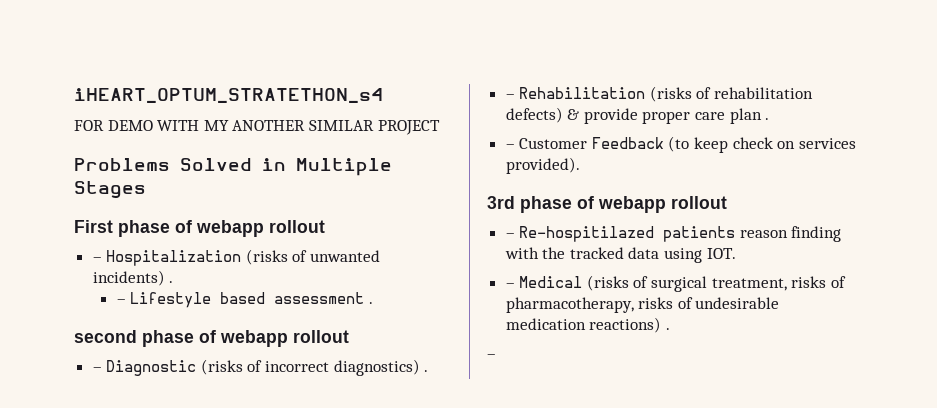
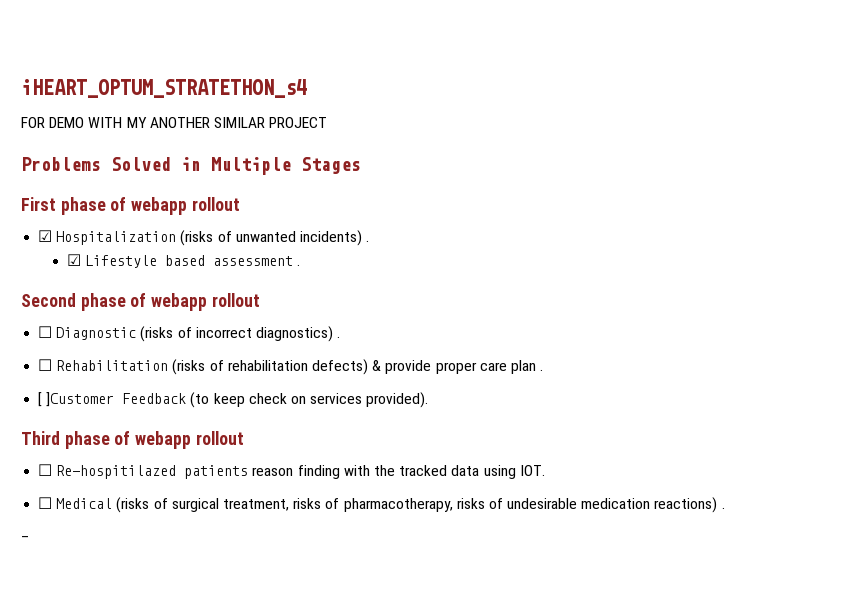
[92,257,102,262] – -> [38,230,53,242] ☑
[116,299,126,304] – -> [66,254,81,266] ☑
[74,330,349,347] [92,367,102,372] second phase of webapp rollout // – -> [21,293,260,311] [38,326,53,338] Second phase of webapp rollout // ☐
[505,94,515,99] – -> [38,359,53,371] ☐
[505,138,588,149] – Customer -> [38,392,115,407] [ ]Customer
[487,196,727,213] [505,233,515,238] 3rd phase of webapp rollout // – -> [21,431,244,449] [38,464,53,476] Third phase of webapp rollout // ☐
[505,283,515,288] – -> [38,497,53,509] ☐

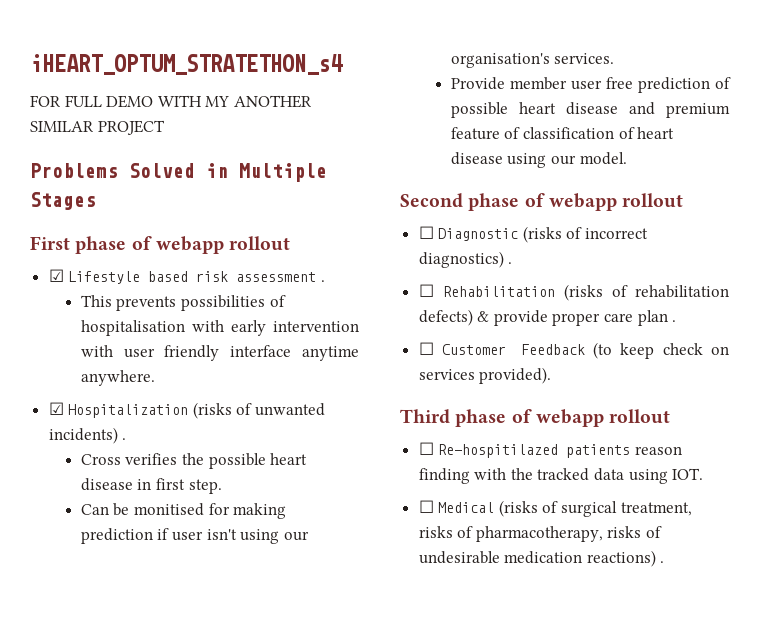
(45, 122) none -> [64,95,102,107] FULL
(240, 204) none -> [48,269,325,284] [80,295,286,311] [80,320,360,336] [80,345,359,361] [80,370,155,386] // ☑ Lifestyle based risk assessment . // This prevents possibilities of hospitalisation with early intervention with user friendly interface anytime anywhere.
[66,254,301,268] ☑ Lifestyle based assessment . -> [80,453,308,469] [80,478,222,494] [80,503,287,519] [80,528,309,544] [450,53,615,68] [450,77,731,93] [450,102,730,118] [450,127,675,140] [450,152,627,168] Cross verifies the possible heart disease in first step. // Can be monitised for making prediction if user isn't using our organisation's services. // Provide member user free prediction of possible heart disease and premium feature of classification of heart disease using our model.
[38,392,115,407] [ ]Customer -> [418,342,507,355] ☐ Customer
[21,536,29,542] // – -> (665, 562) none

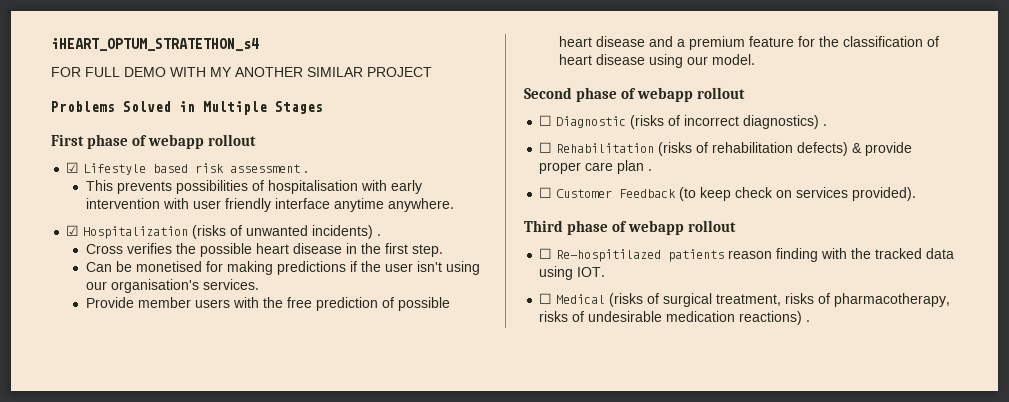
(152, 484) none -> [360,243,381,254] the
[134,503,205,516] monitised -> [135,261,202,272] monetised
[80,528,170,544] prediction if -> [276,261,381,275] predictions if the
[570,80,602,90] user -> [194,297,283,308] users with the
(655, 108) none -> [676,39,685,47] a
[504,127,521,139] of -> [797,36,839,47] for the

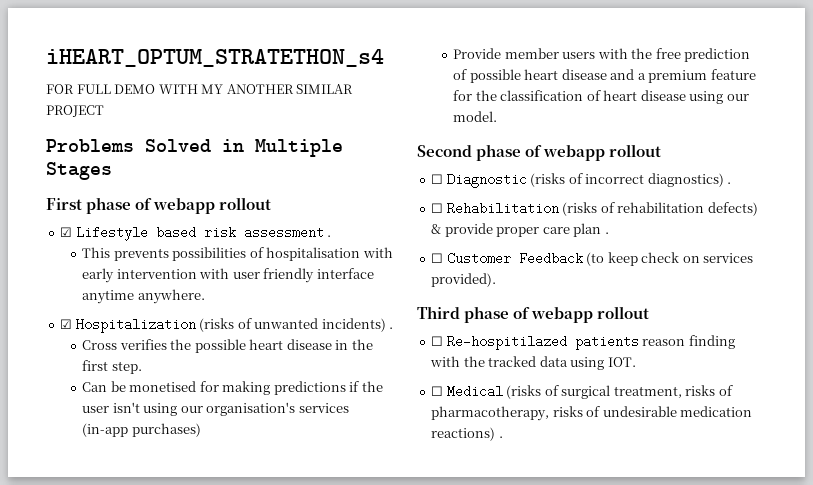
[202,279,259,290] services. -> [298,403,349,413] [82,423,201,437] services (in-app purchases)

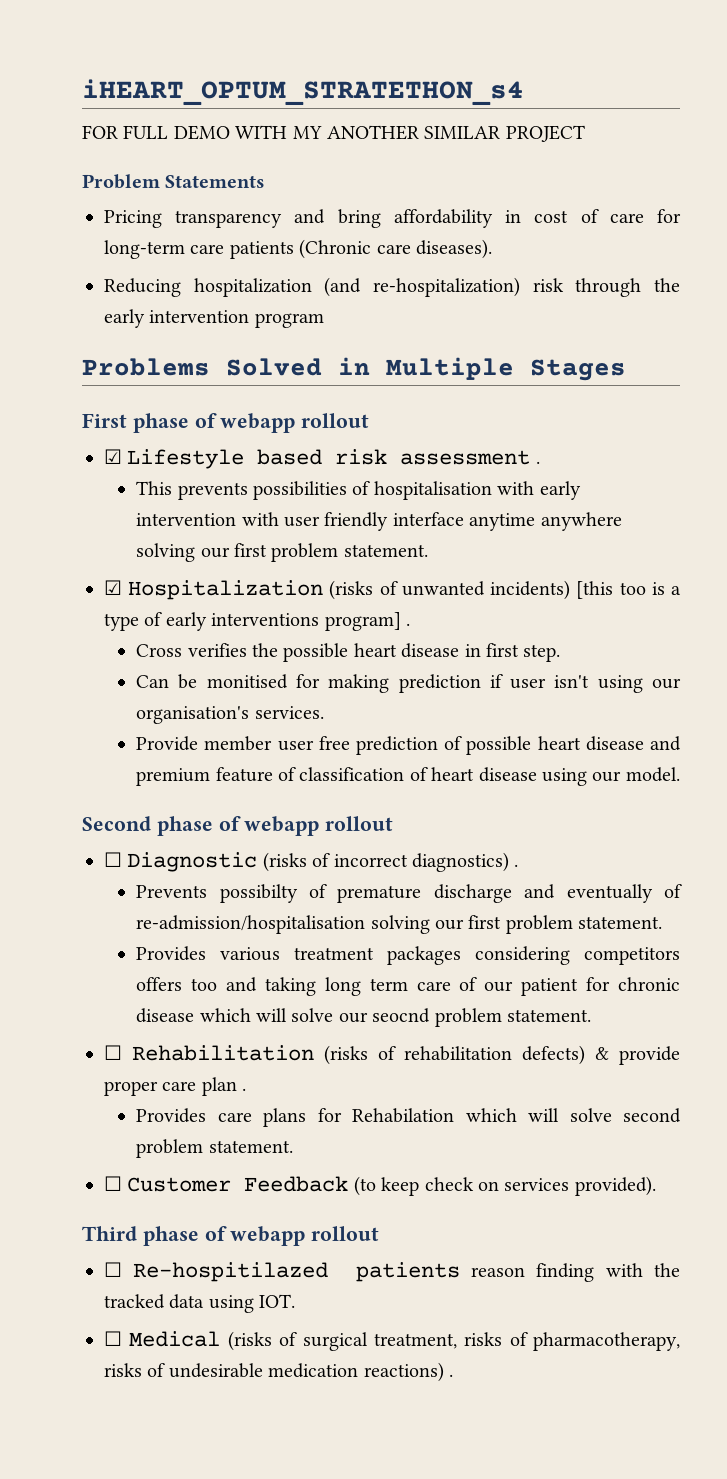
(104, 111) none -> [82,174,266,189] [104,209,681,228] [104,239,492,259] [104,277,681,297] [104,309,324,328] // Problem Statements // Pricing transparency and bring affordability in cost of care for long-term care patients (Chronic care diseases). // Reducing hospitalization (and re-hospitalization) risk through the early intervention program
[137,289,205,304] anywhere. -> [540,512,622,531] [136,543,428,562] anywhere solving our first problem statement.
(386, 325) none -> [576,581,681,599] [104,612,401,631] [this too is a type of early interventions program]
[351,339,373,350] the -> (481, 650) none
[129,381,197,392] monetised -> [206,674,288,689] monitised
[273,381,383,395] predictions if the -> [398,674,503,693] prediction if
[298,403,349,413] [82,423,201,437] services (in-app purchases) -> [254,706,324,719] services.
[562,48,653,59] users with the -> [277,740,314,751] user
[637,73,646,80] a -> (681, 743) none
[453,90,497,101] for the -> [277,767,296,781] of
(732, 183) none -> [136,884,682,903] [136,915,663,934] [136,946,680,965] [136,977,680,996] [136,1008,591,1027] // Prevents possibilty of premature discharge and eventually of re-admission/hospitalisation solving our first problem statement. // Provides various treatment packages considering competitors offers too and taking long term care of our patient for chronic disease which will solve our seocnd problem statement.
(609, 233) none -> [136,1108,682,1127] [136,1139,293,1158] // Provides care plans for Rehabilation which will solve second problem statement.

